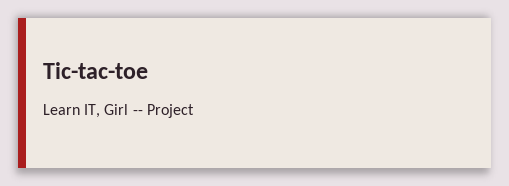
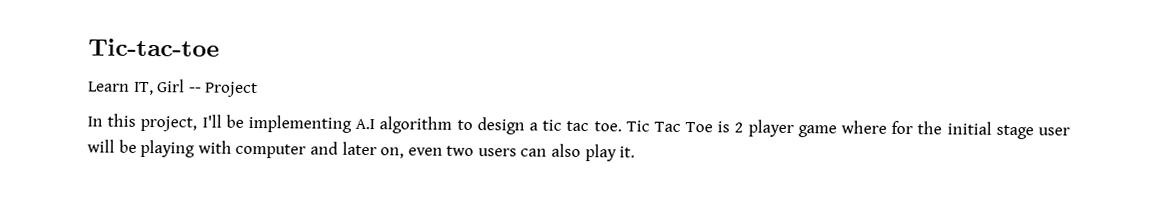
(194, 111) none -> [87,113,1071,140] [87,139,636,162] // In this project, I'll be implementing A.I algorithm to design a tic tac toe. Tic Tac Toe is 2 player game where for the initial stage user will be playing with computer and later on, even two users can also play it.

